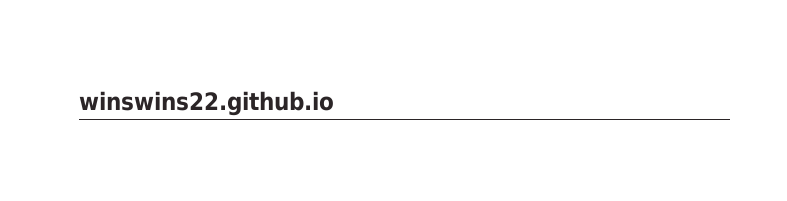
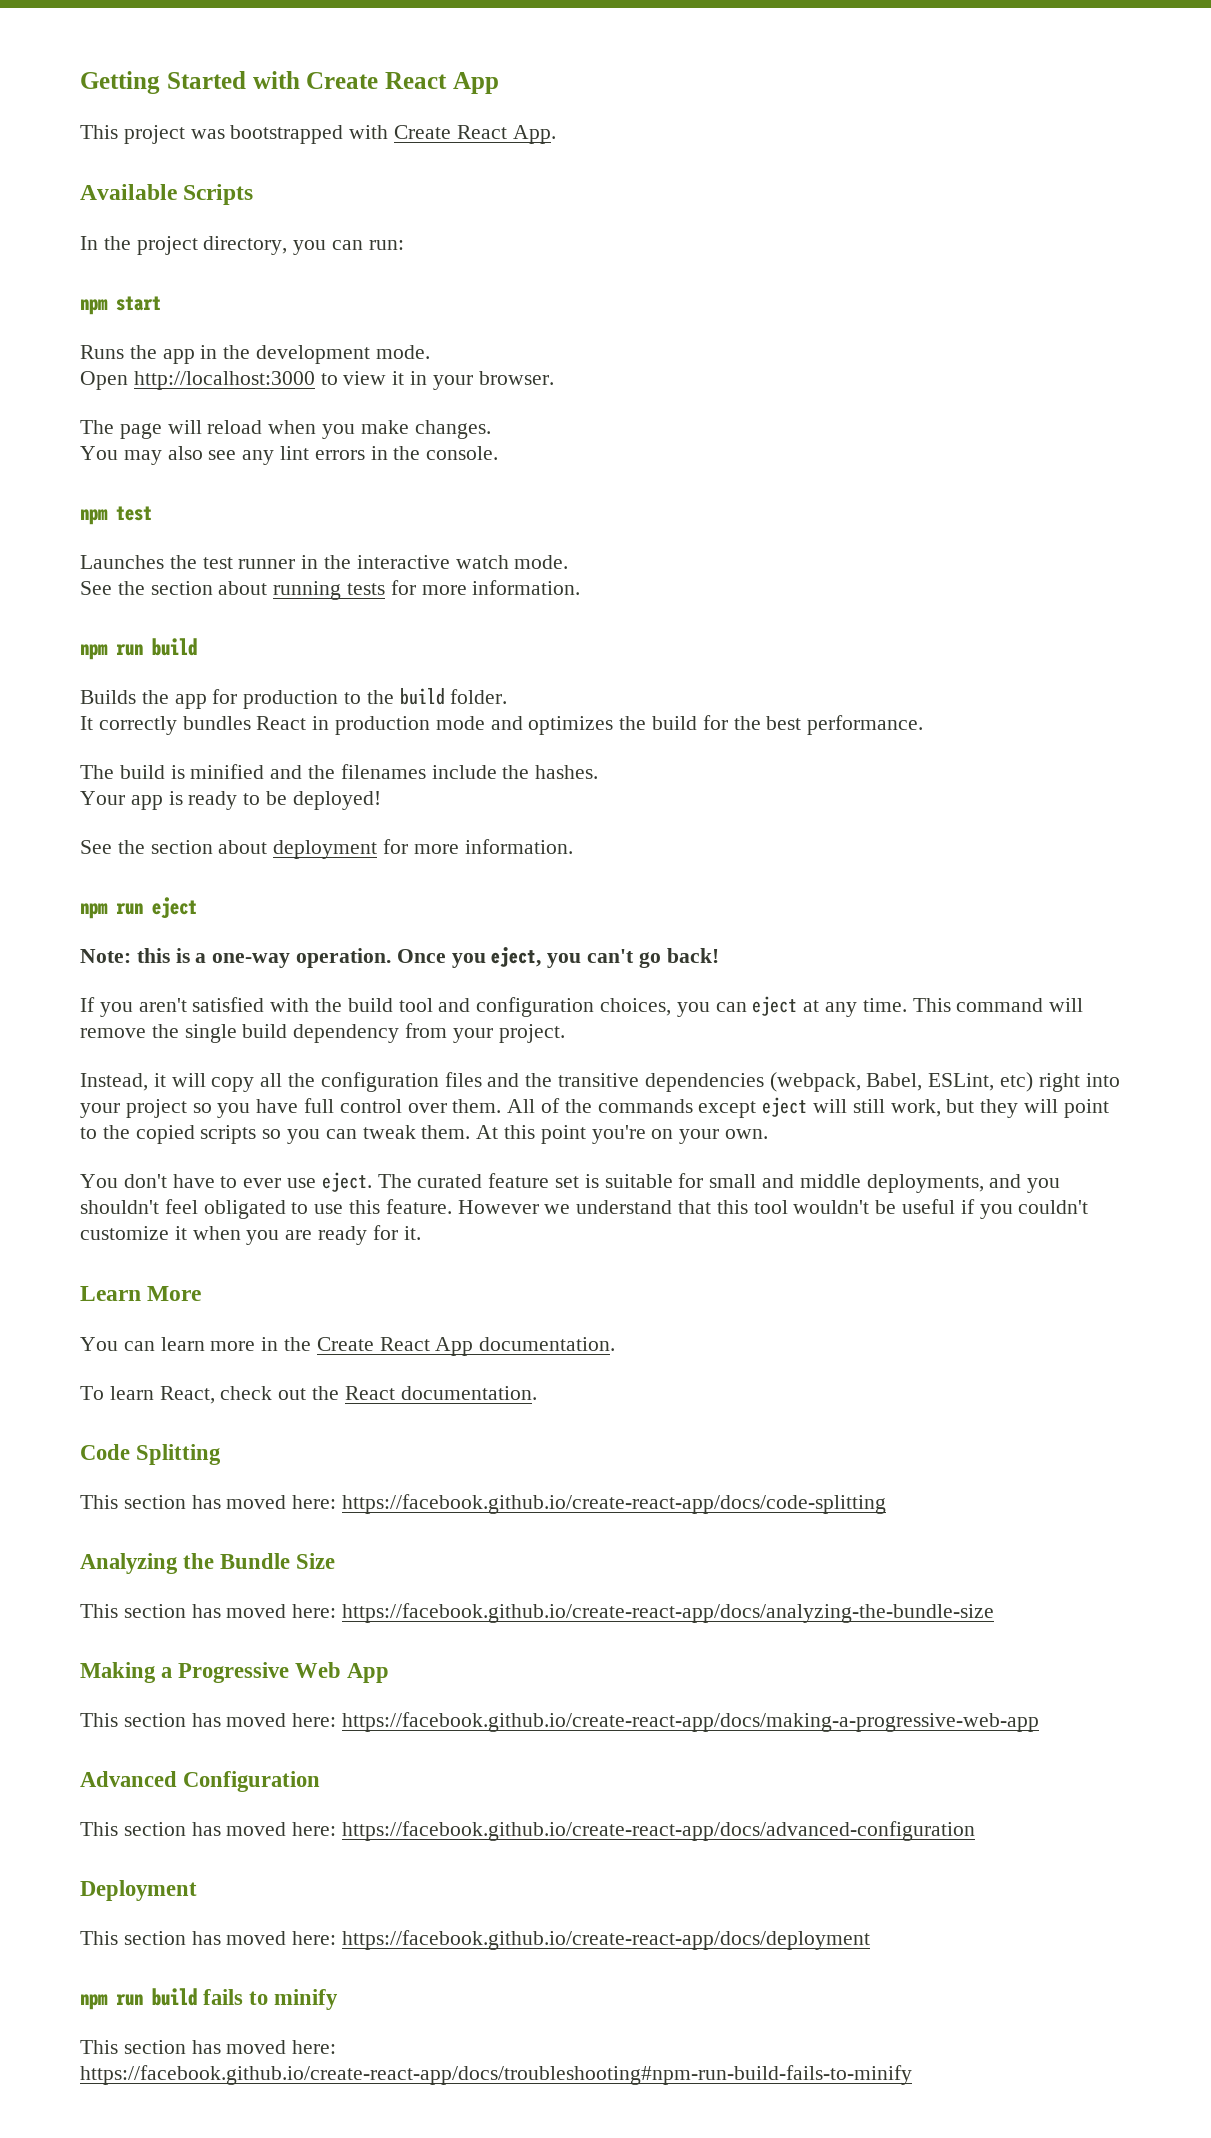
[79,91,334,116] winswins22.github.io -> [80,71,499,94] [80,125,556,144] [80,184,254,205] [80,236,404,255] [80,296,161,315] [80,345,430,364] [80,371,554,390] [80,420,491,439] [80,446,499,465] [80,506,152,525] [80,555,569,569] [80,580,581,600] [80,638,197,660] [80,688,508,709] [80,715,924,735] [80,764,599,779] [80,791,381,810] [80,839,573,859] [80,897,197,919] [80,947,719,968] [80,996,1084,1017] [80,1023,565,1043] [80,1072,1120,1092] [80,1097,1109,1118] [80,1125,769,1144] [80,1172,1061,1193] [80,1199,1089,1219] [80,1225,421,1245] [80,1286,202,1301] [80,1337,616,1356] [80,1386,537,1404] [80,1444,222,1465] [80,1494,887,1514] [80,1553,336,1574] [80,1603,995,1623] [80,1662,390,1683] [80,1712,1040,1732] [80,1771,321,1792] [80,1821,976,1841] [80,1880,197,1901] [80,1930,871,1950] [80,1988,339,2010] [80,2040,337,2054] [80,2065,912,2085] Getting Started with Create React App // This project was bootstrapped with Create React App. // Available Scripts // In the project directory, you can run: // npm start // Runs the app in the development mode. // Open http://localhost:3000 to view it in your browser. // The page will reload when you make changes. // You may also see any lint errors in the console. // npm test // Launches the test runner in the interactive watch mode. // See the section about running tests for more information. // npm run build // Builds the app for production to the build folder. // It correctly bundles React in production mode and optimizes the build for the best performance. // The build is minified and the filenames include the hashes. // Your app is ready to be deployed! // See the section about deployment for more information. // npm run eject // Note: this is a one-way operation. Once you eject, you can't go back! // If you aren't satisfied with the build tool and configuration choices, you can eject at any time. This command will remove the single build dependency from your project. // Instead, it will copy all the configuration files and the transitive dependencies (webpack, Babel, ESLint, etc) right into your project so you have full control over them. All of the commands except eject will still work, but they will point to the copied scripts so you can tweak them. At this point you're on your own. // You don't have to ever use eject. The curated feature set is suitable for small and middle deployments, and you shouldn't feel obligated to use this feature. However we understand that this tool wouldn't be useful if you couldn't customize it when you are ready for it. // Learn More // You can learn more in the Create React App documentation. // To learn React, check out the React documentation. // Code Splitting // This section has moved here: https://facebook.github.io/create-react-app/docs/code-splitting // Analyzing the Bundle Size // This section has moved here: https://facebook.github.io/create-react-app/docs/analyzing-the-bundle-size // Making a Progressive Web App // This section has moved here: https://facebook.github.io/create-react-app/docs/making-a-progressive-web-app // Advanced Configuration // This section has moved here: https://facebook.github.io/create-react-app/docs/advanced-configuration // Deployment // This section has moved here: https://facebook.github.io/create-react-app/docs/deployment // npm run build fails to minify // This section has moved here: https://facebook.github.io/create-react-app/docs/troubleshooting#npm-run-build-fails-to-minify

